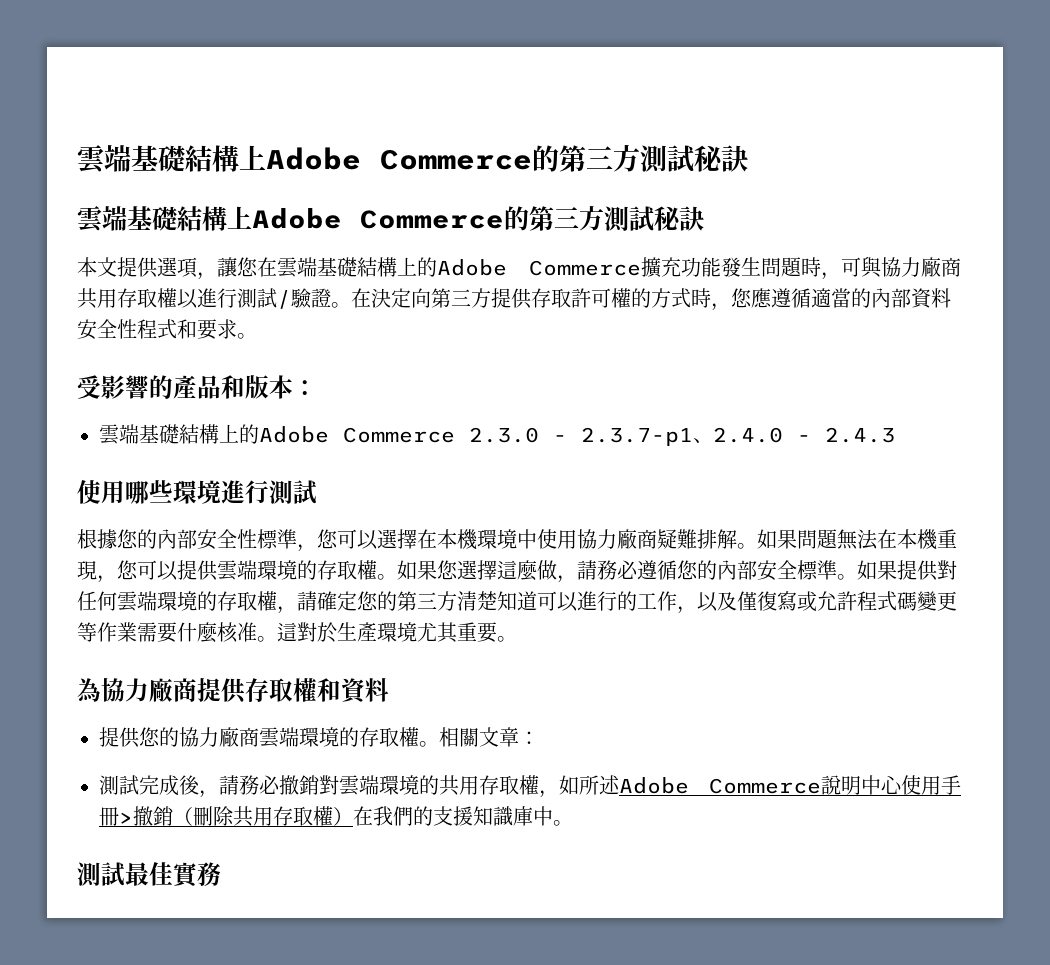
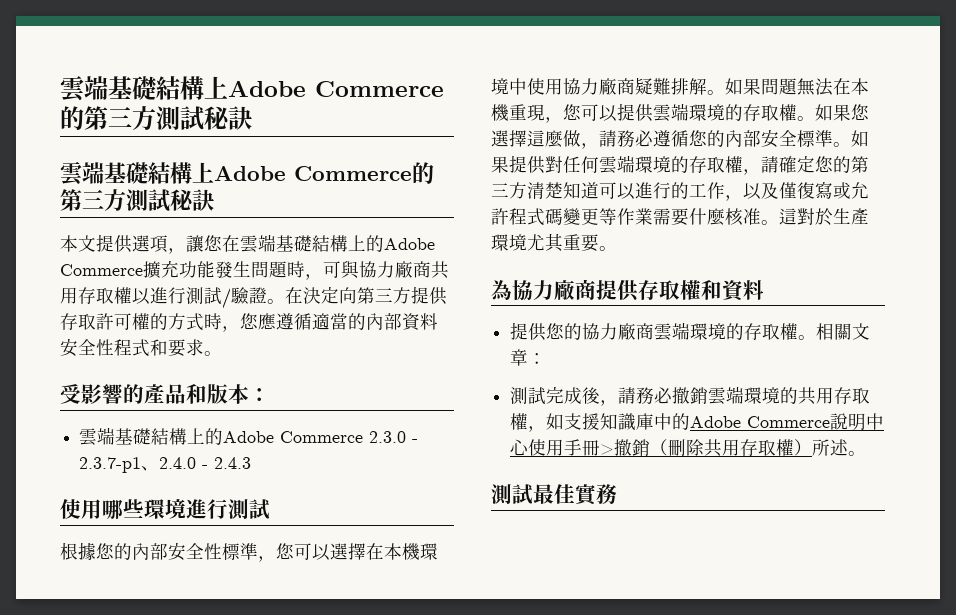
[319,775,339,795] 對 -> (709, 395) none
[579,775,620,795] 所述 -> [564,413,691,431] 支援知識庫中的
[353,806,553,826] 在我們的支援知識庫中 -> [812,439,849,456] 所述

